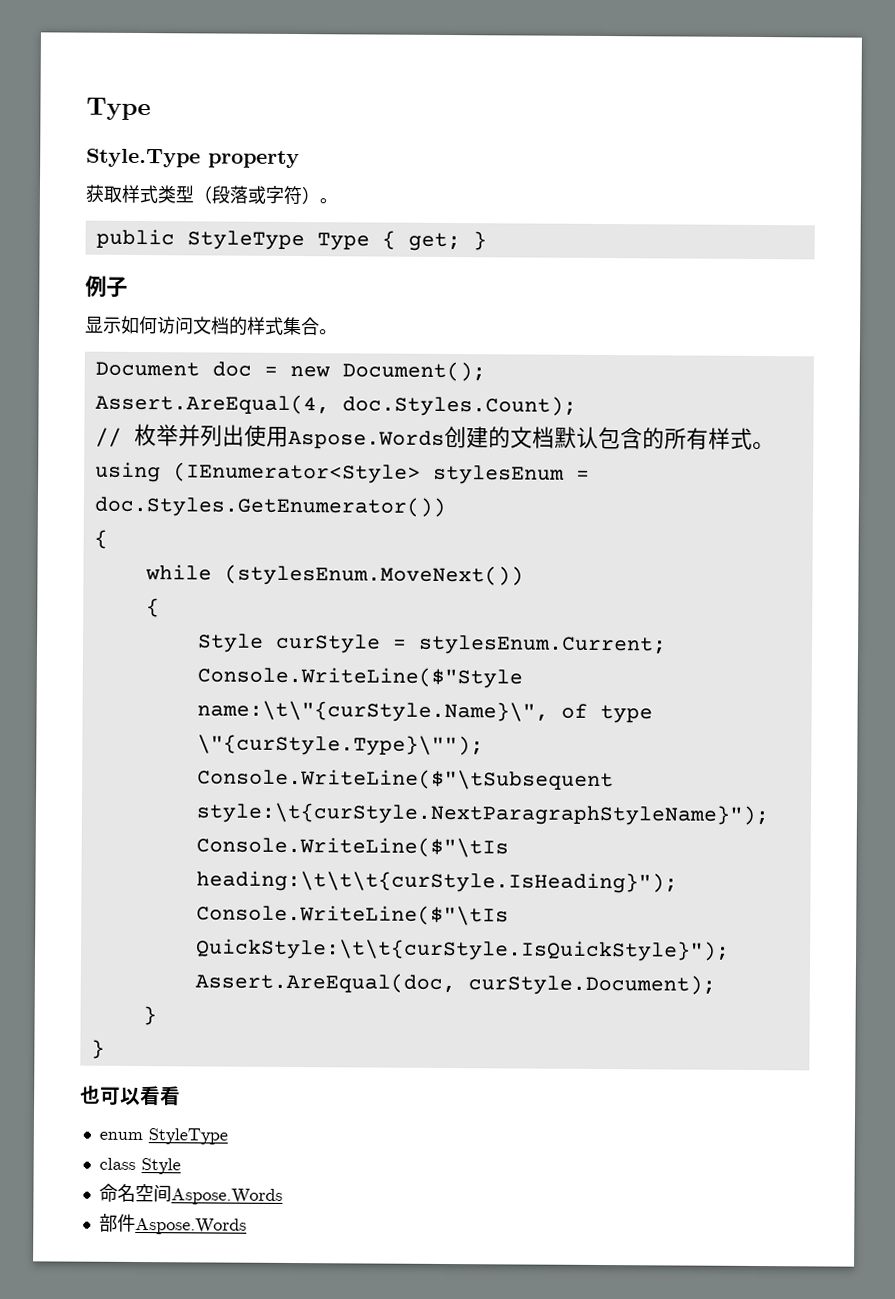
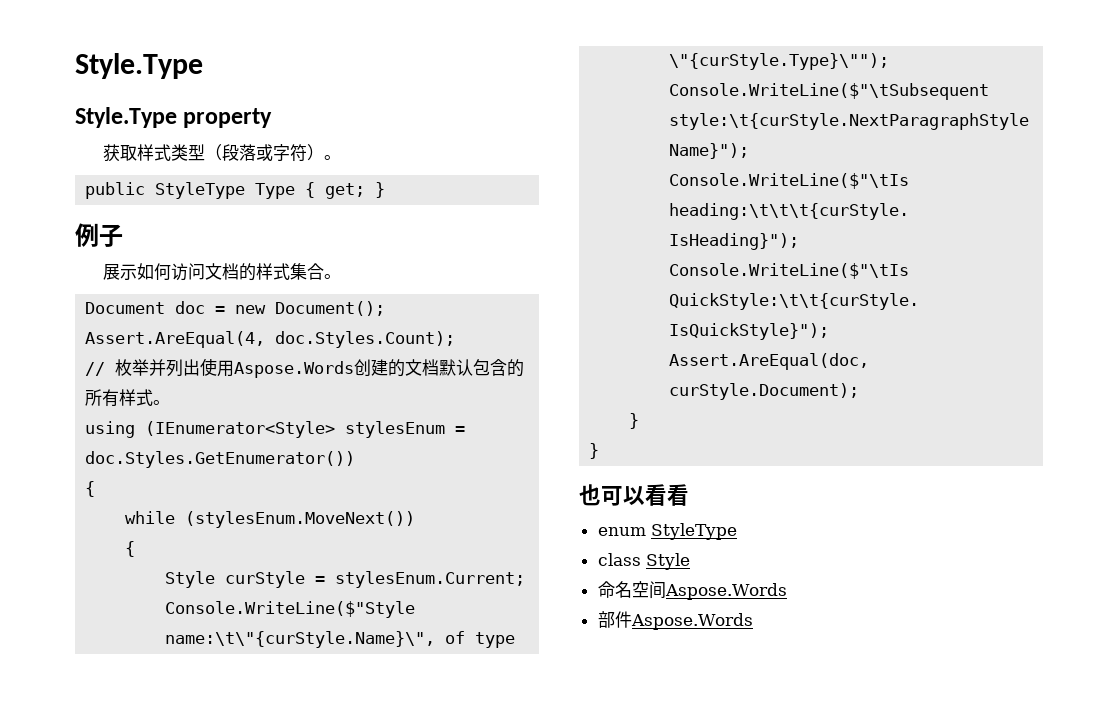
[86,97,151,121] Type -> [75,53,203,79] Style.Type
[85,316,104,333] 显 -> [103,264,121,280] 展

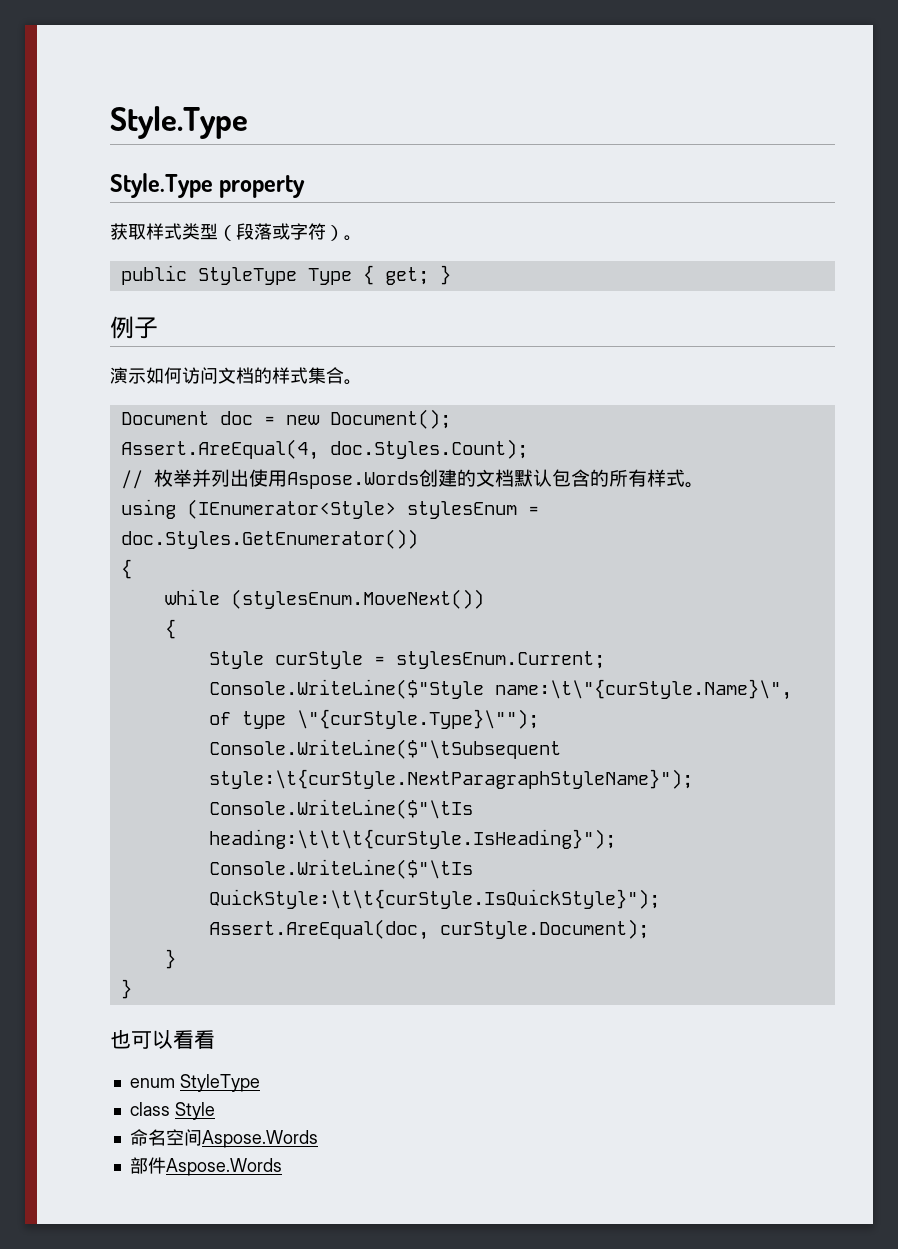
[103,264,121,280] 展 -> [110,367,128,384] 演

